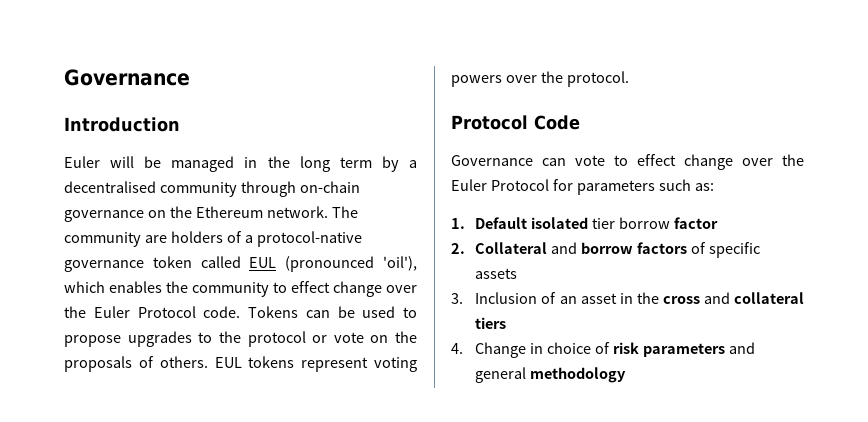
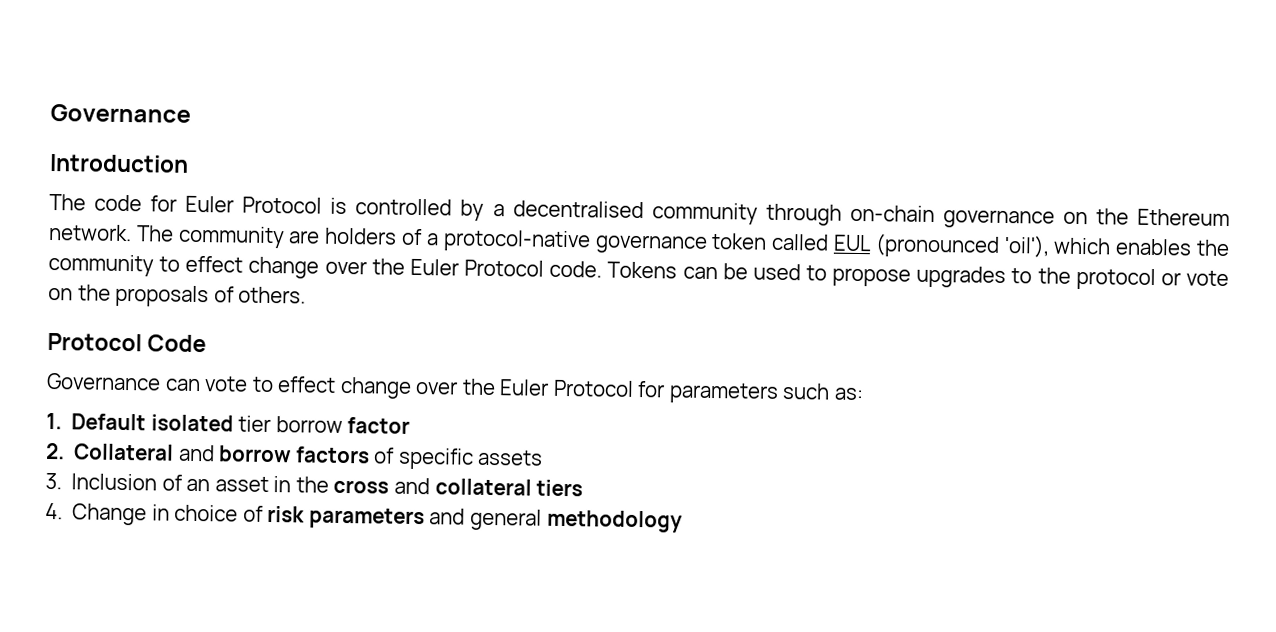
[64,156,372,172] Euler will be managed in the long term -> [49,193,453,216] The code for Euler Protocol is controlled
[214,356,417,372] [451,71,629,87] EUL tokens represent voting powers over the protocol. -> (307, 295) none

